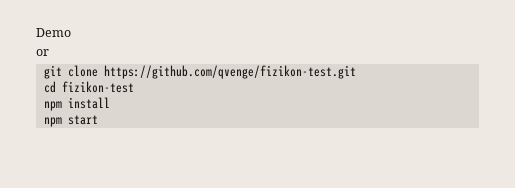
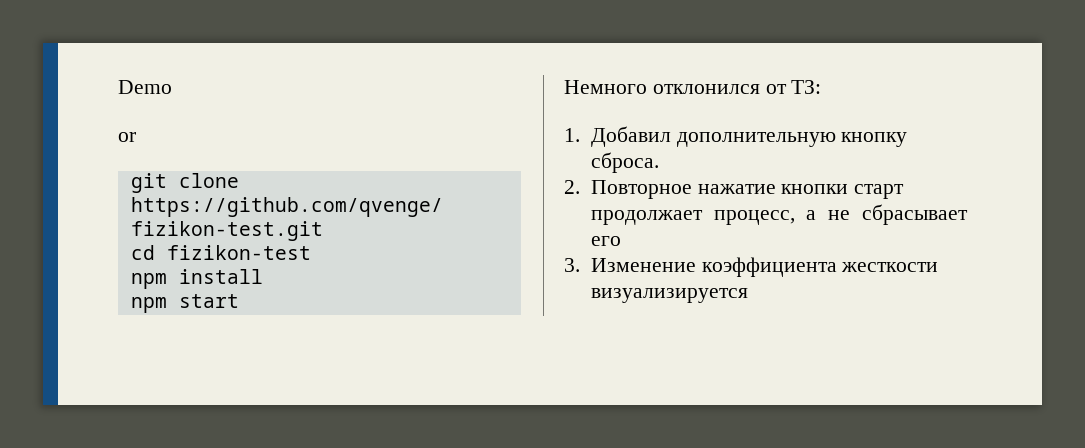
(98, 120) none -> [564,80,822,94] [564,126,908,147] [590,152,659,173] [564,180,905,199] [590,204,968,225] [590,236,621,246] [564,257,939,277] [590,288,748,303] // Немного отклонился от ТЗ: // 1. Добавил дополнительную кнопку сброса. // 2. Повторное нажатие кнопки старт продолжает процесс, а не сбрасывает его // 3. Изменение коэффициента жесткости визуализируется

